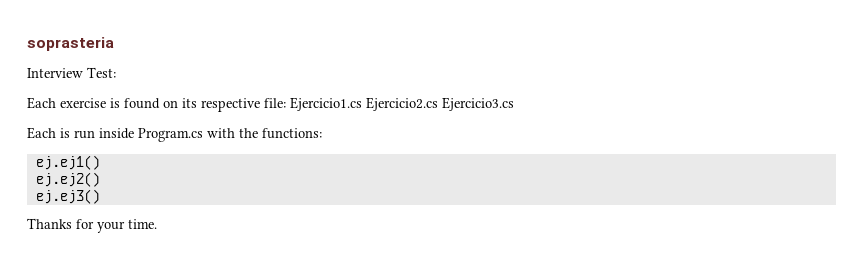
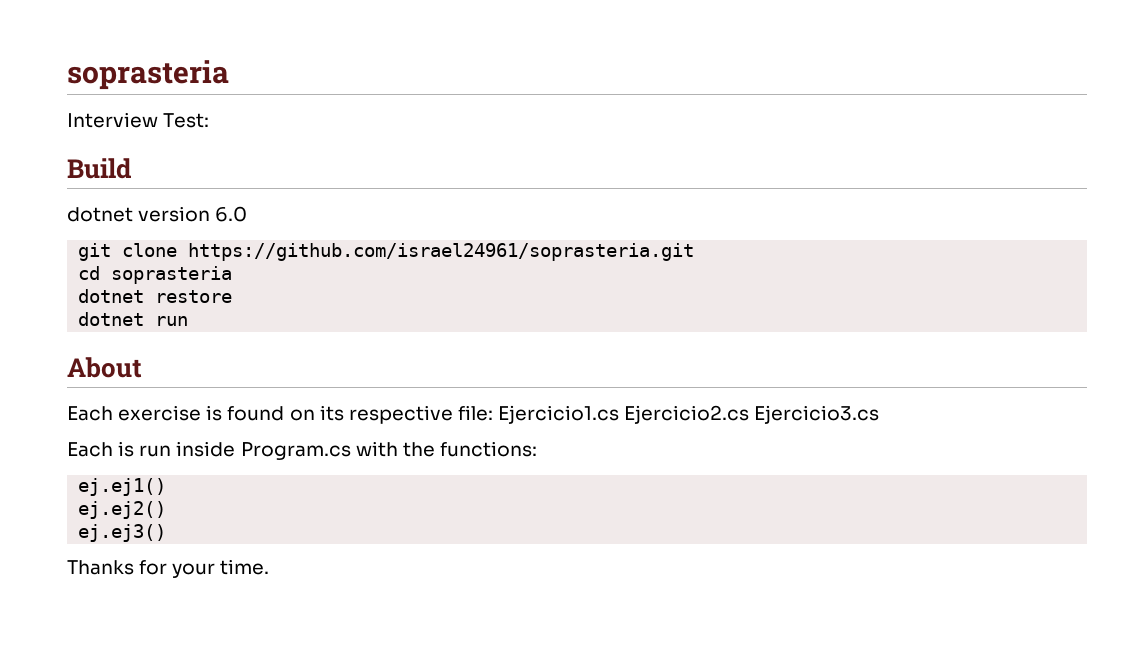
(116, 72) none -> [67,158,131,179] [67,206,248,222] [78,243,695,261] [78,266,233,284] [78,289,233,303] [78,312,189,326] [67,357,142,378] // Build // dotnet version 6.0 // git clone https://github.com/israel24961/soprasteria.git // cd soprasteria // dotnet restore // dotnet run // About

